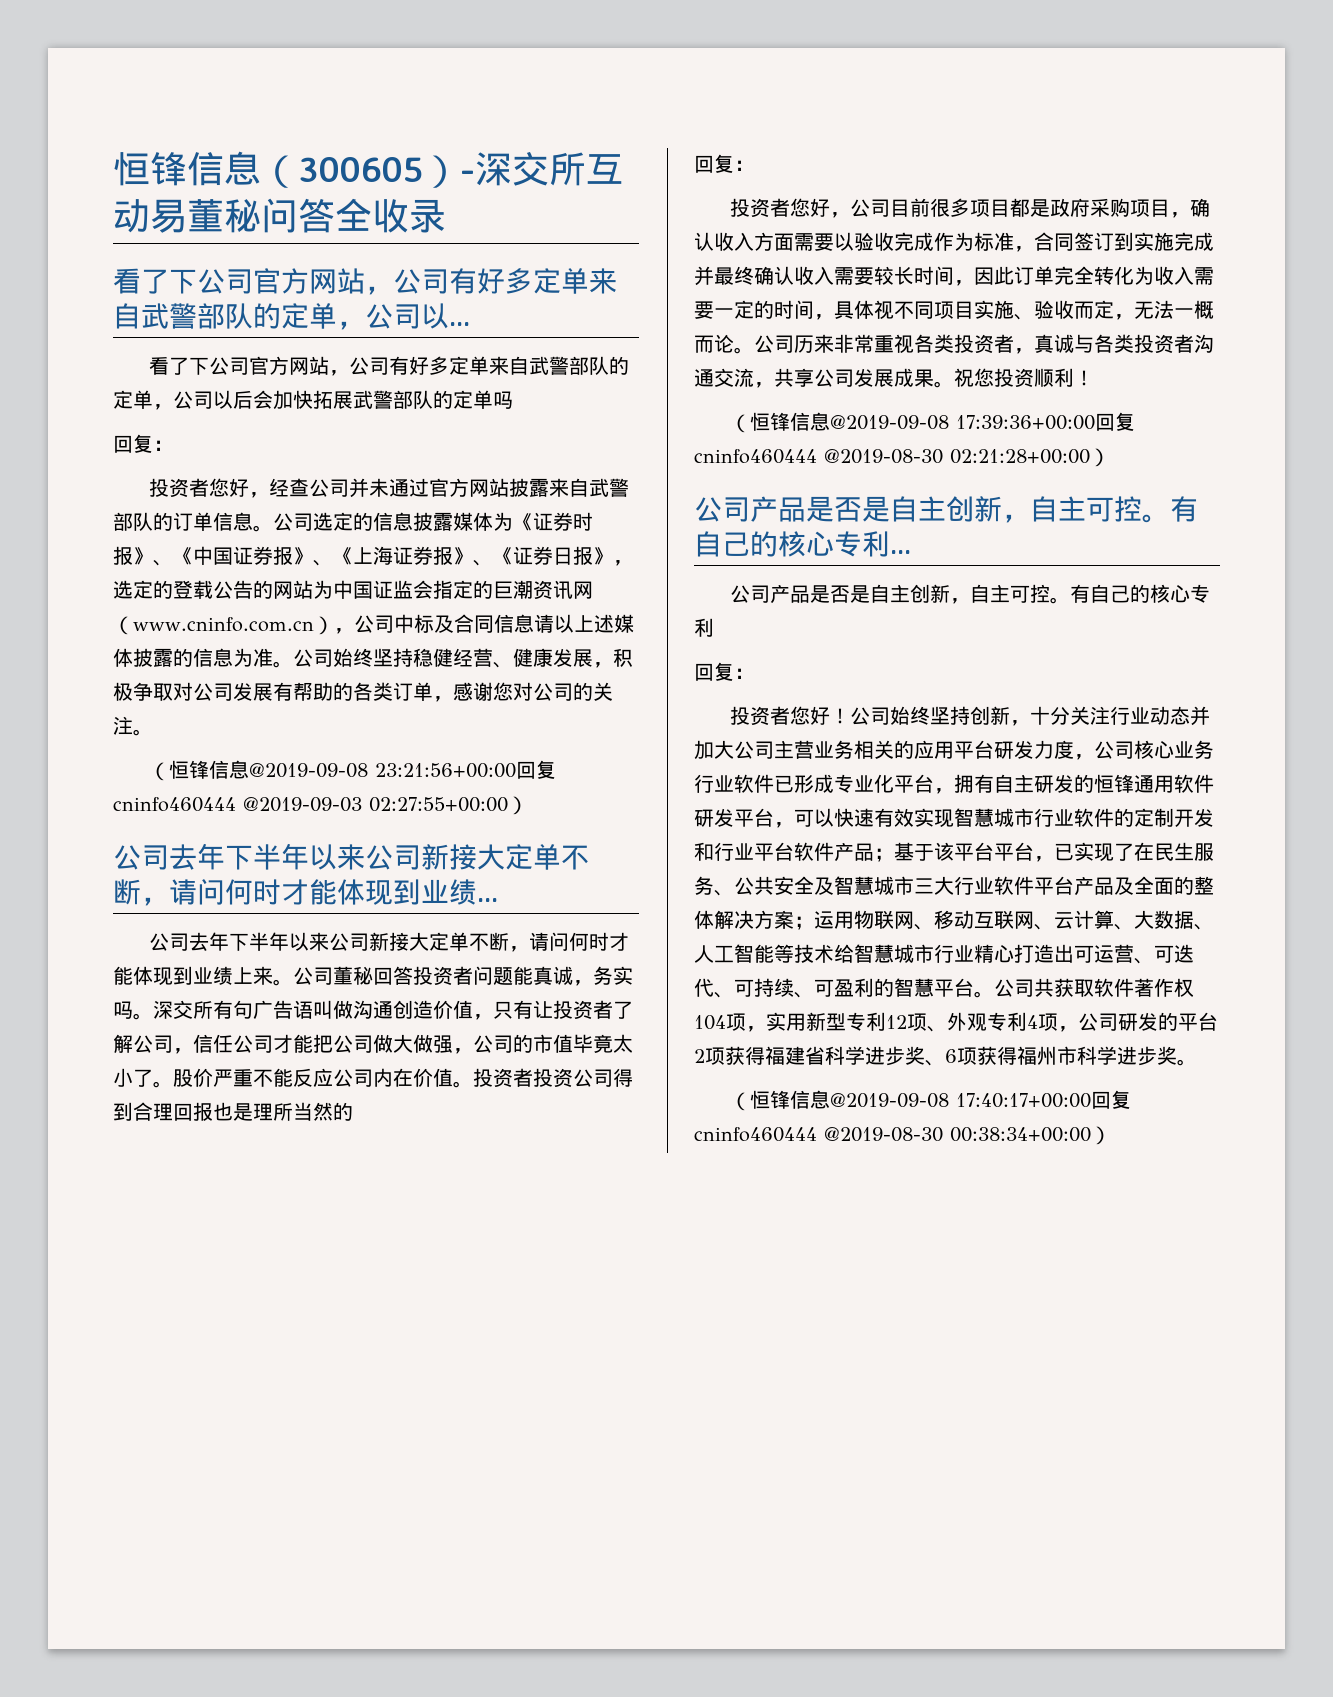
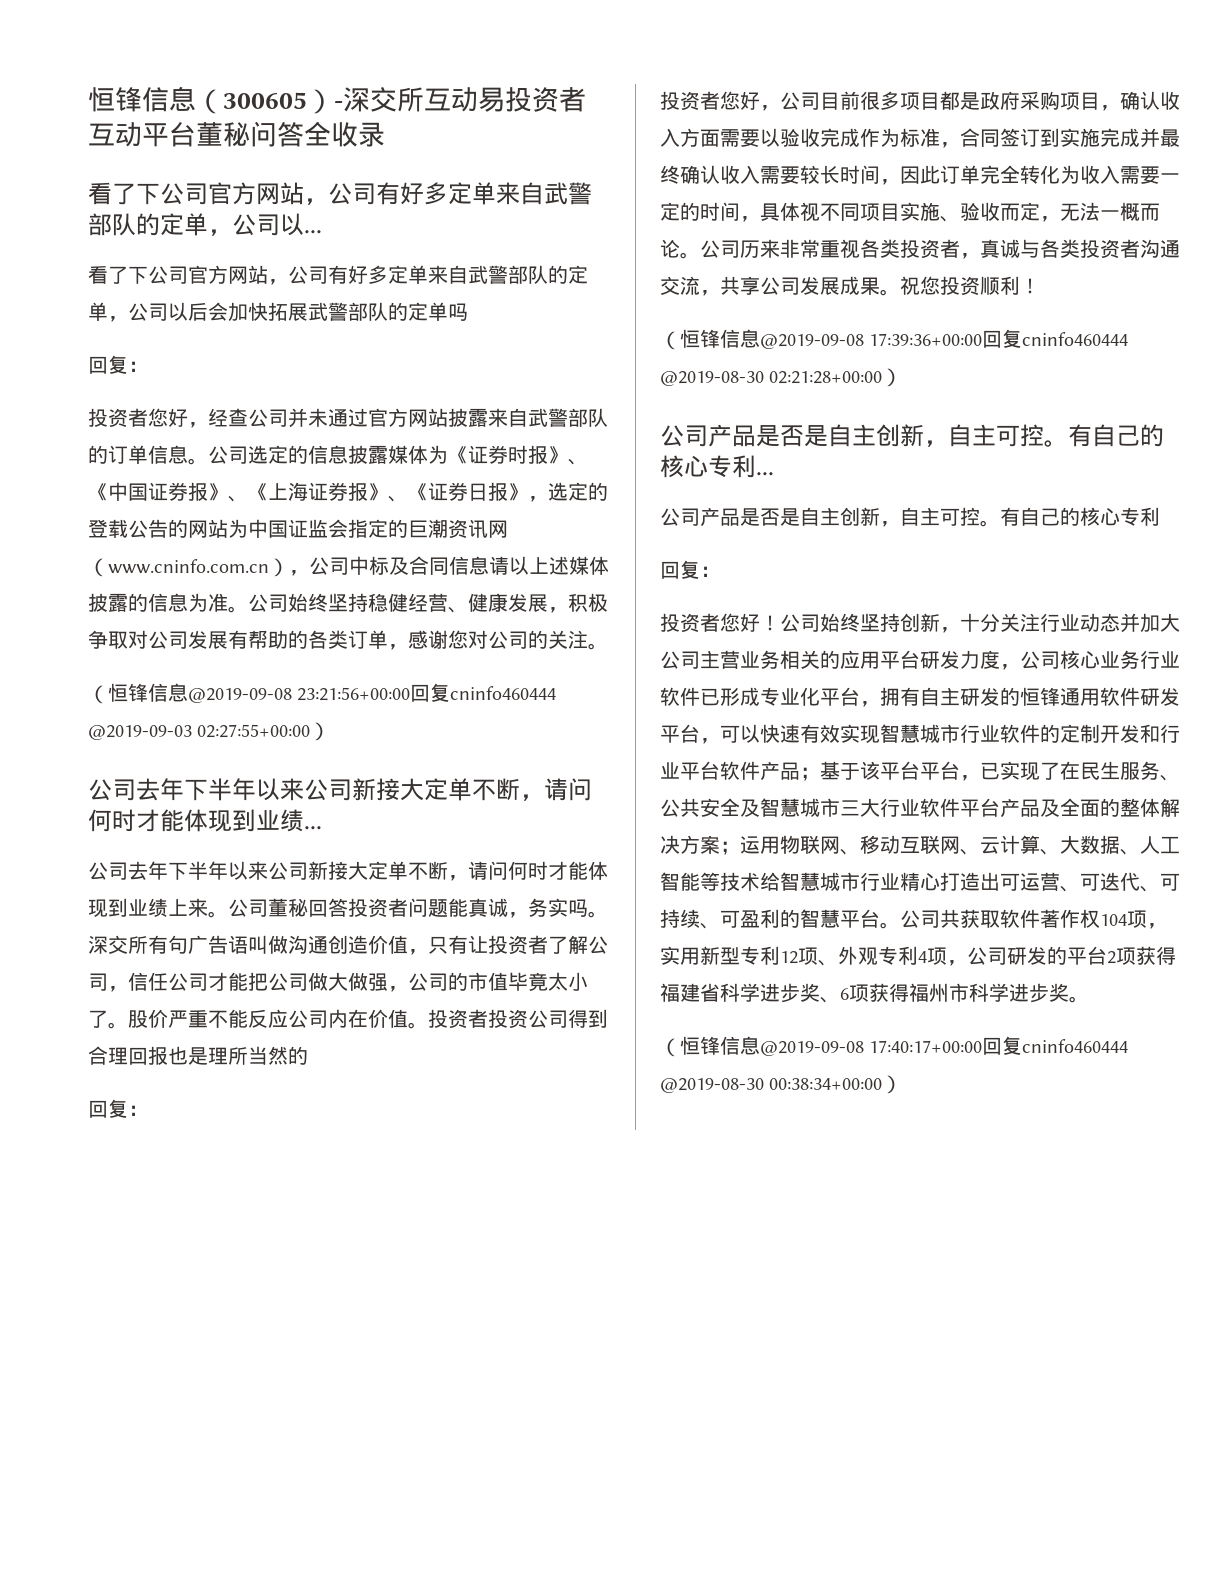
(187, 216) none -> [505,87,586,112] [88,122,196,147] 投资者互动平台

